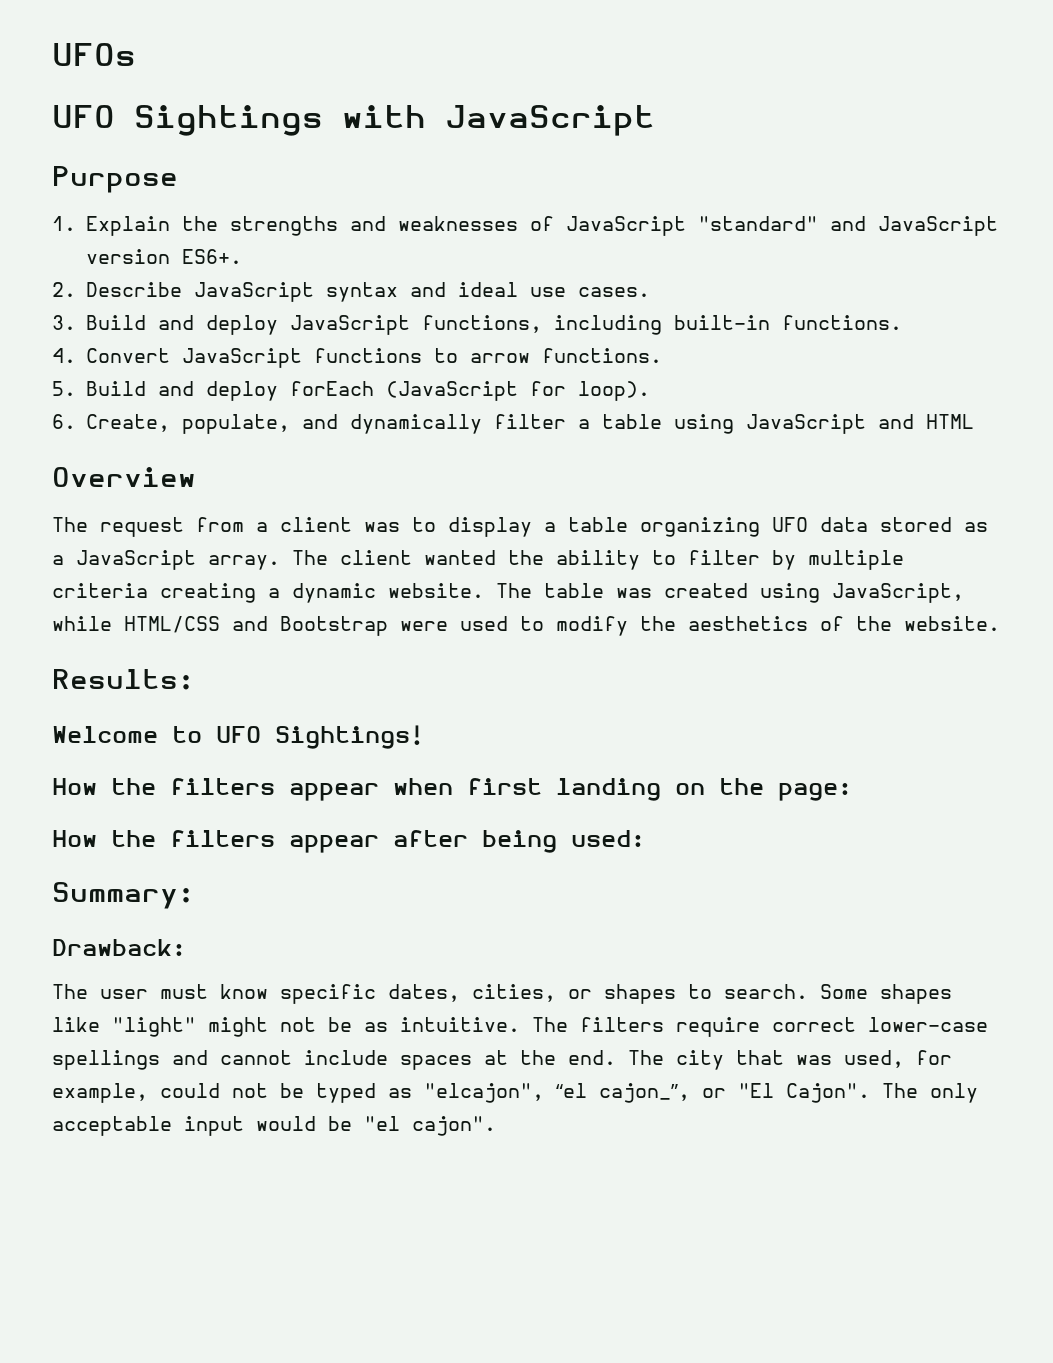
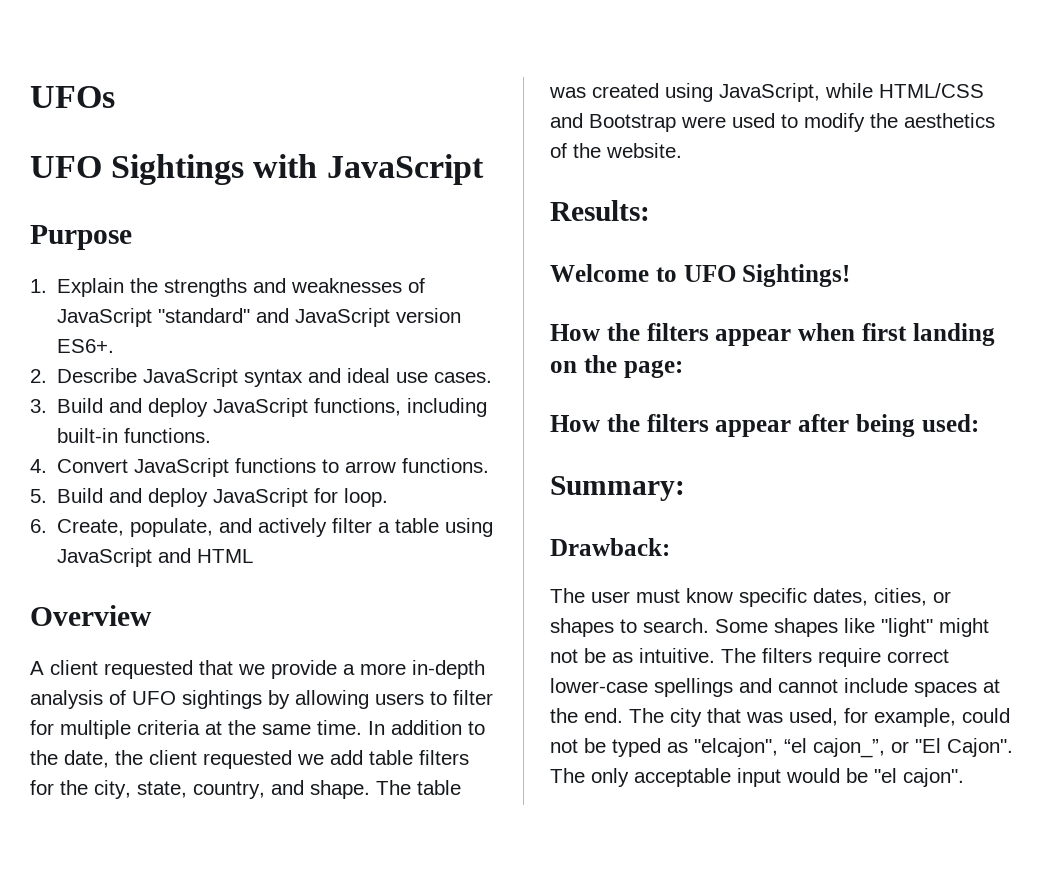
[289,381,650,401] forEach (JavaScript for loop). -> [213,488,389,507] JavaScript for loop.
[349,414,482,434] dynamically -> [258,518,328,537] actively
[52,517,988,537] [52,550,640,570] The request from a client was to display a table organizing UFO data stored as a JavaScript array. The client wanted the ability -> [30,660,485,679] [30,690,424,709] A client requested that we provide a more in-depth analysis of UFO sightings by allowing users
[772,550,796,570] by -> [30,720,54,735] for
[160,583,484,603] creating a dynamic website. -> [205,720,485,735] [30,750,469,769] [30,780,370,799] at the same time. In addition to the date, the client requested we add table filters for the city, state, country, and shape.

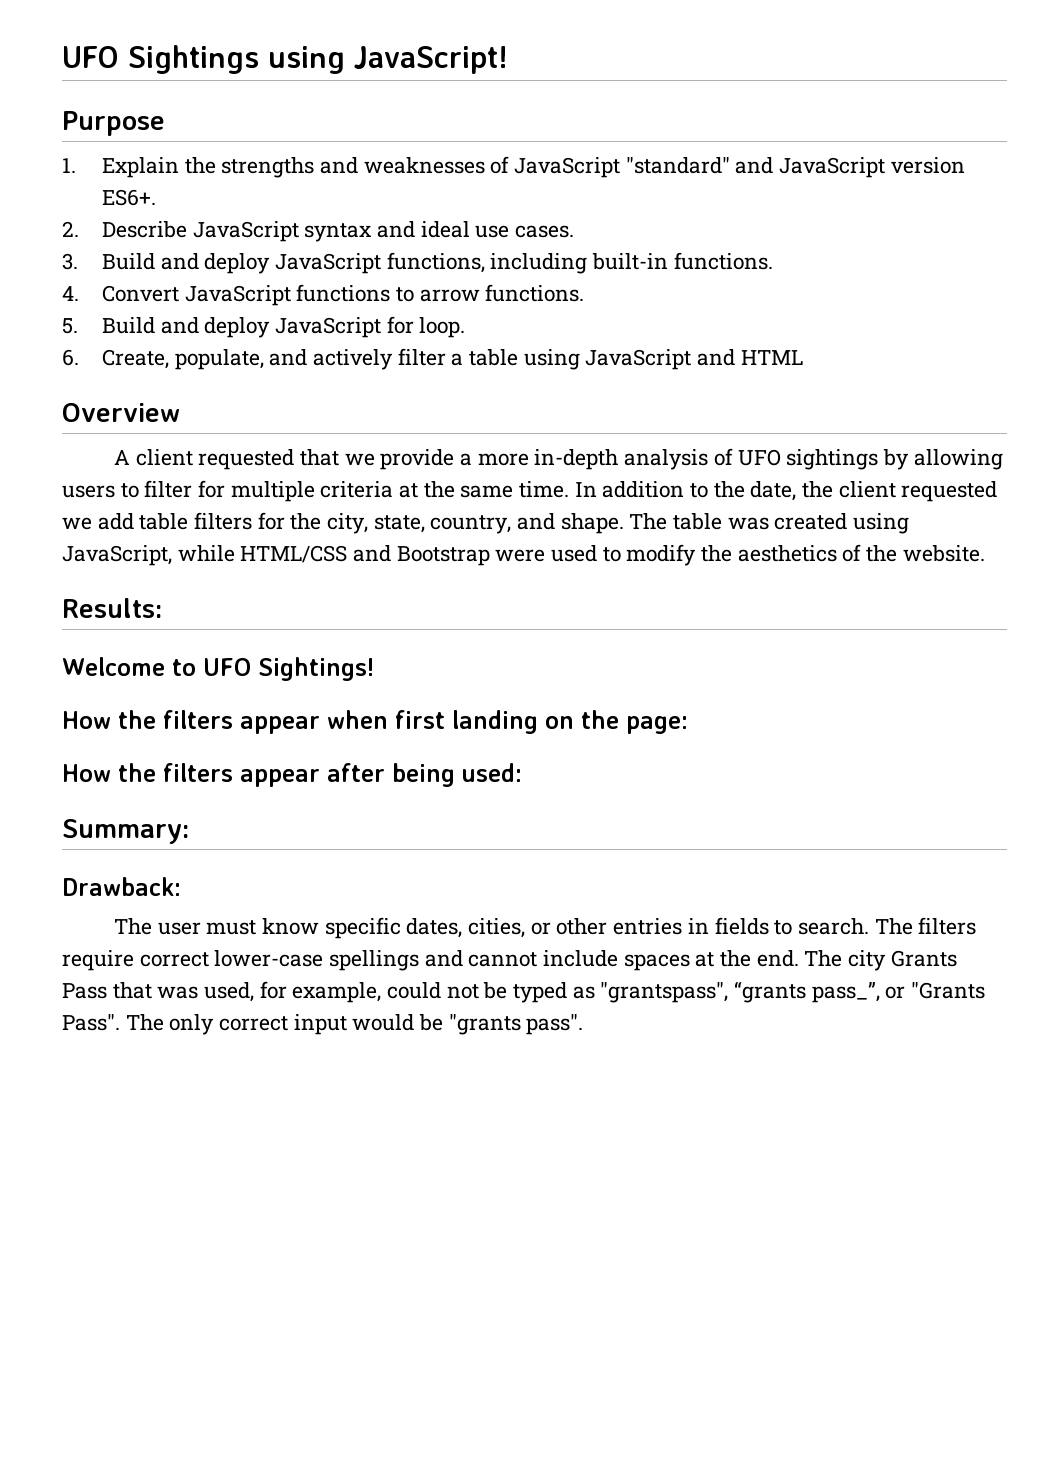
[30,86,115,108] UFOs // -> (62, 57) none
[253,154,484,185] with JavaScript -> [268,46,508,74] using JavaScript!
[550,618,989,637] [550,648,715,663] shapes to search. Some shapes like "light" might not be as intuitive. -> [556,917,869,935] other entries in fields to search.
(702, 717) none -> [890,950,957,967] [62,983,107,999] Grants Pass
[694,738,1013,758] "elcajon", “el cajon_”, or "El Cajon". -> [600,981,986,1003] [62,1014,120,1031] "grantspass", “grants pass_”, or "Grants Pass".
[634,768,731,787] acceptable -> [219,1016,289,1031] correct
[874,768,964,787] "el cajon". -> [448,1014,584,1035] "grants pass".

